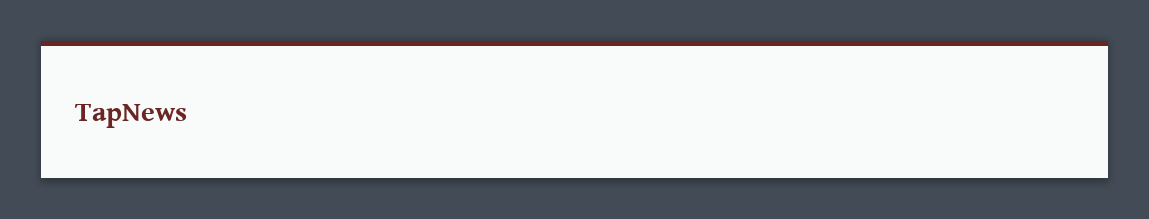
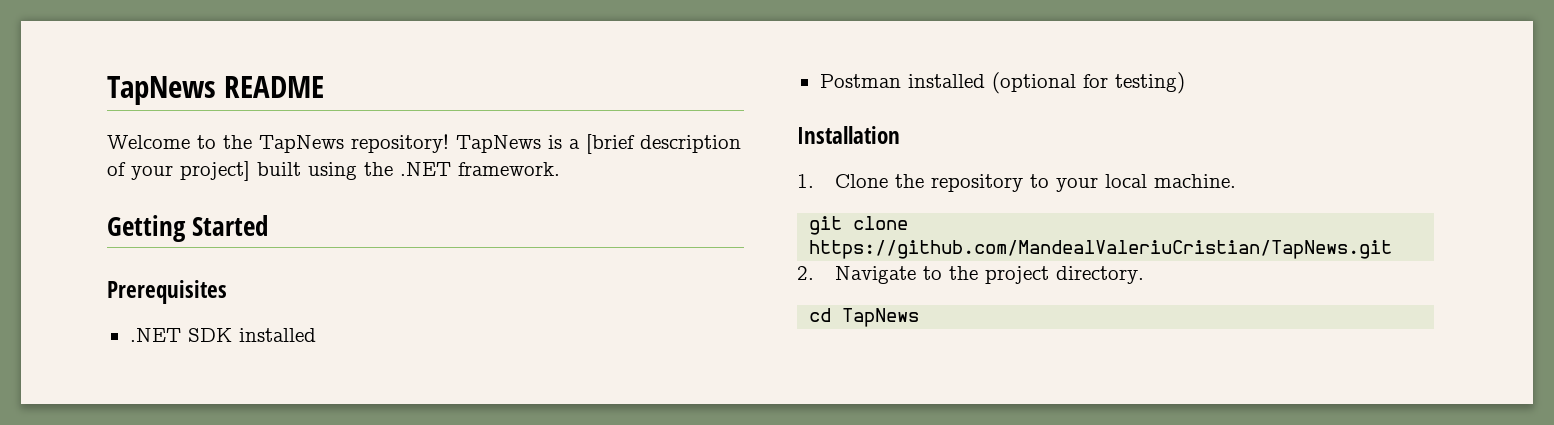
[75,104,187,128] TapNews -> [107,76,325,105] [107,134,741,154] [107,161,560,181] [107,215,269,242] [107,280,227,304] [129,328,316,342] [819,72,1185,94] [797,126,900,144] [797,174,1236,192] [809,216,909,235] [809,240,1393,259] [797,266,1144,284] [809,308,920,327] TapNews README // Welcome to the TapNews repository! TapNews is a [brief description of your project] built using the .NET framework. // Getting Started // Prerequisites // .NET SDK installed // Postman installed (optional for testing) // Installation // 1. Clone the repository to your local machine. // git clone https://github.com/MandealValeriuCristian/TapNews.git // 2. Navigate to the project directory. // cd TapNews

